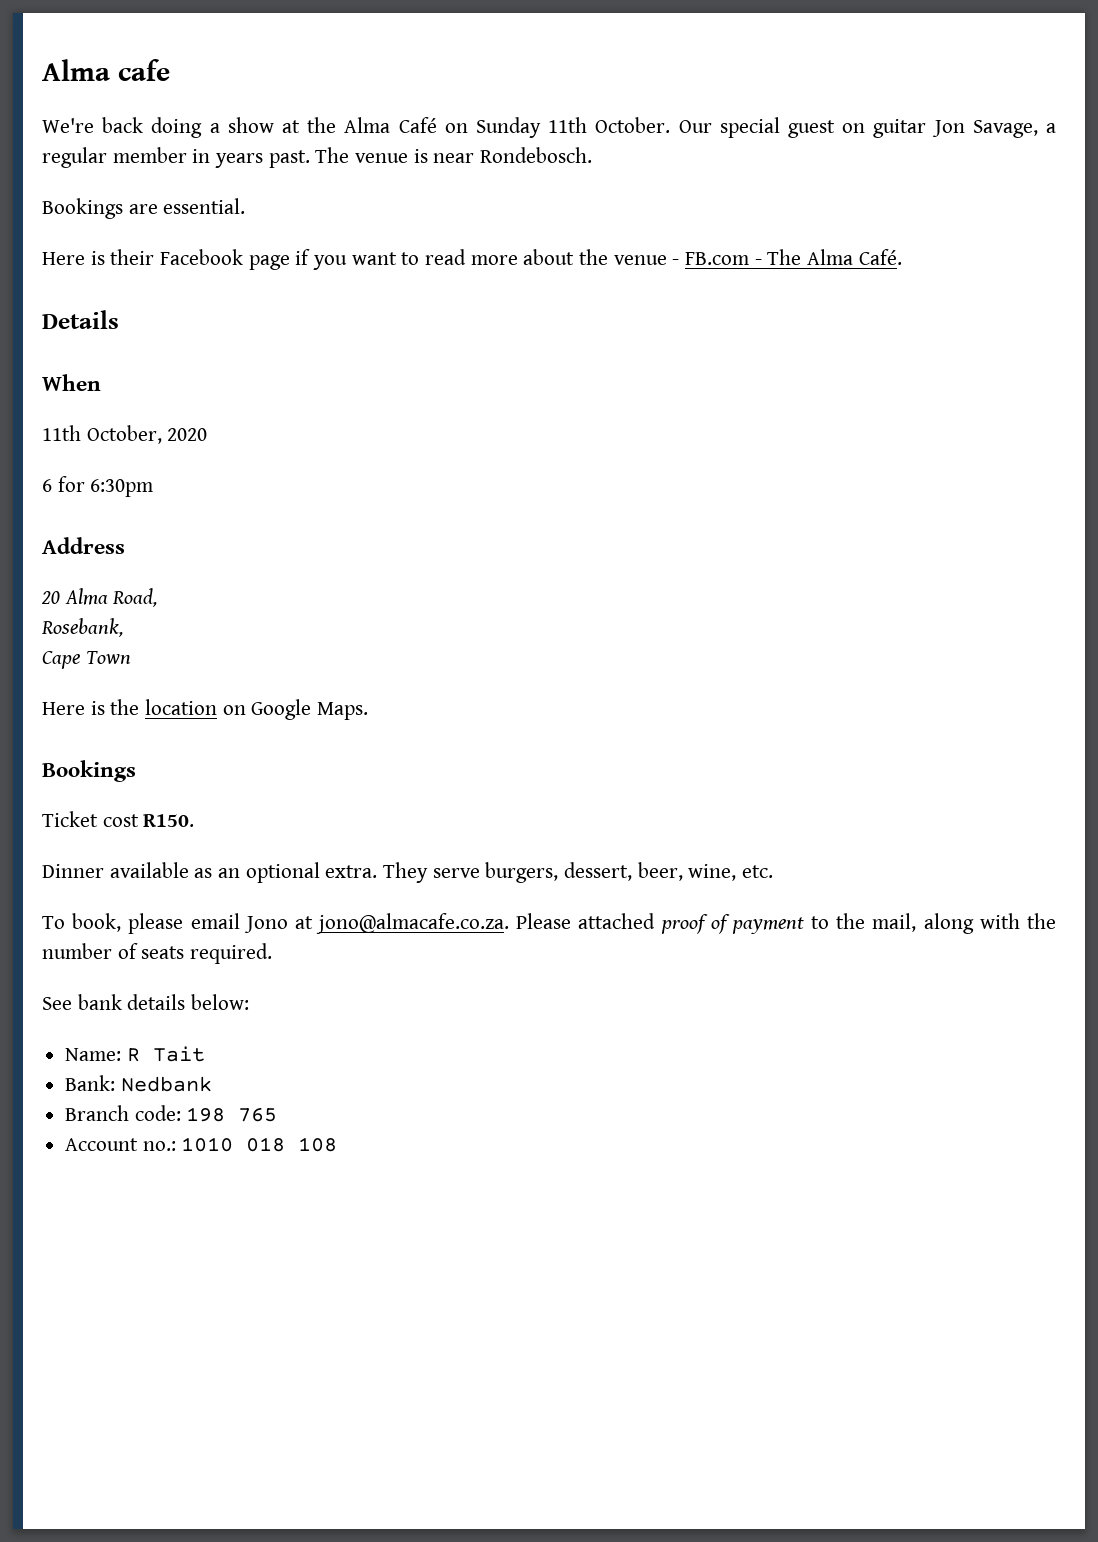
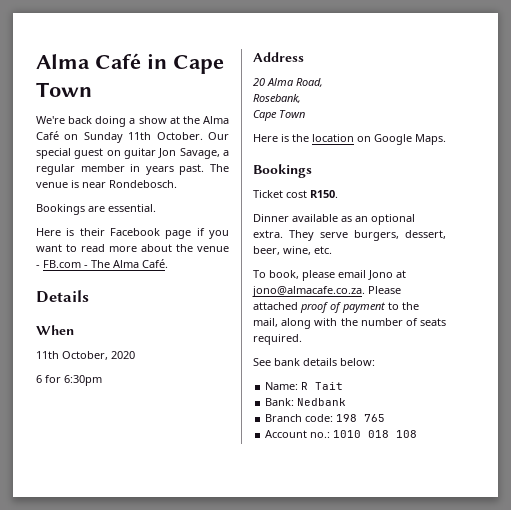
[42,59,170,81] Alma cafe -> [36,53,224,74] [36,82,92,97] Alma Café in Cape Town

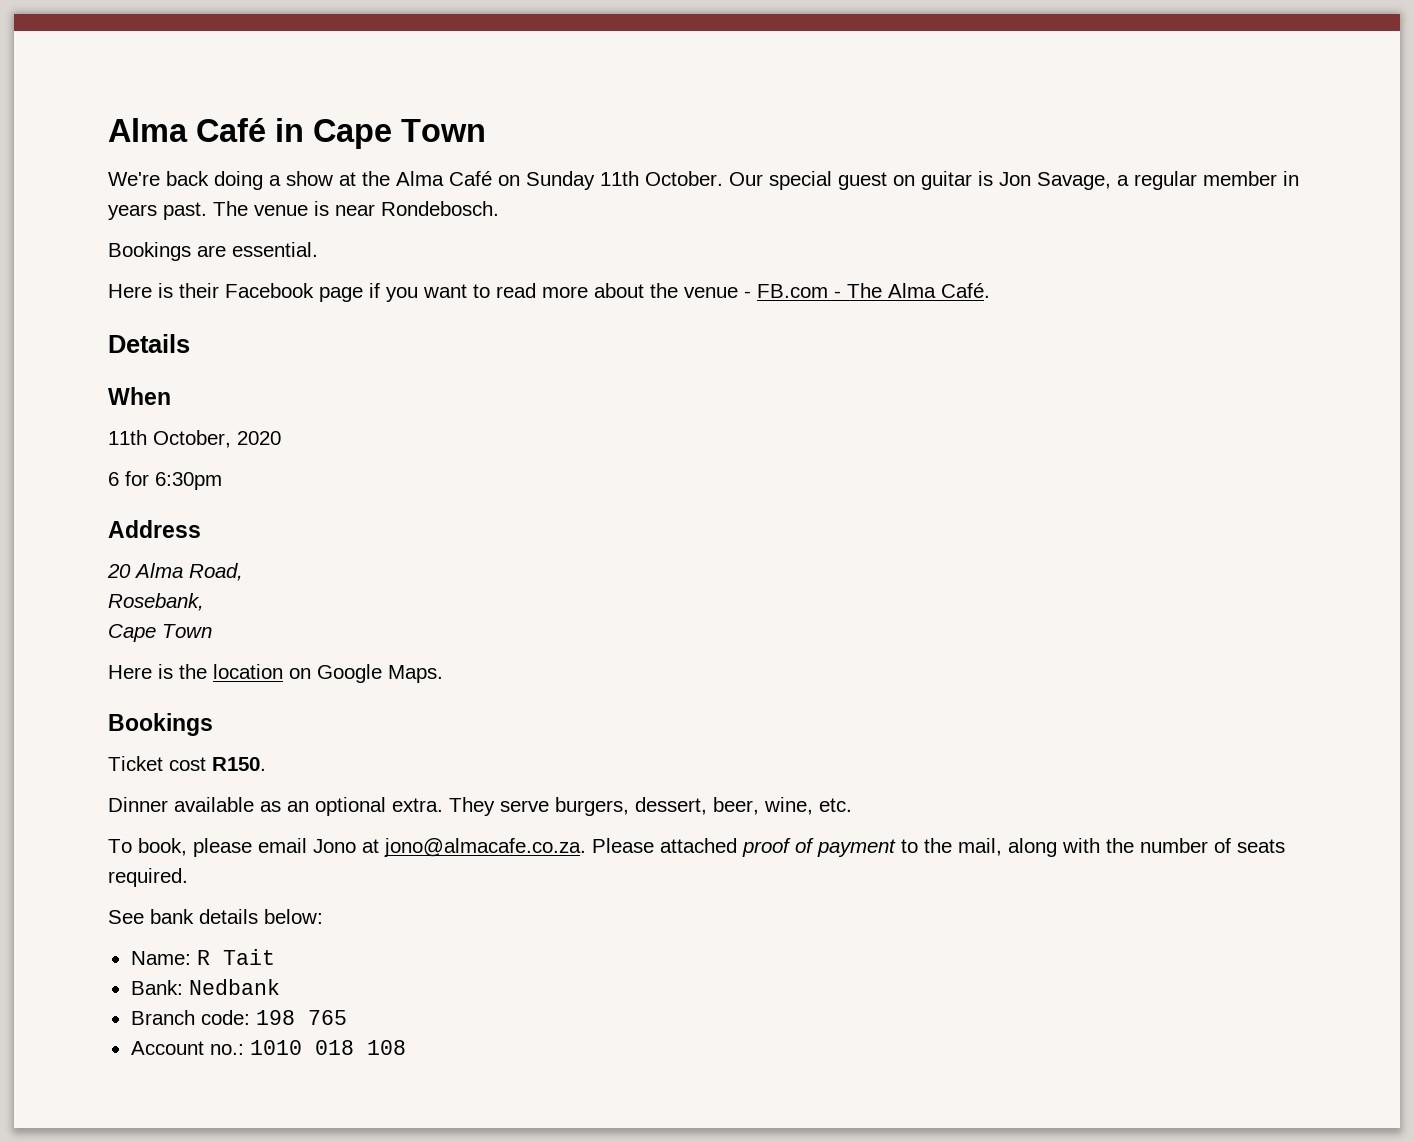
(156, 153) none -> [978,171,993,186] is

